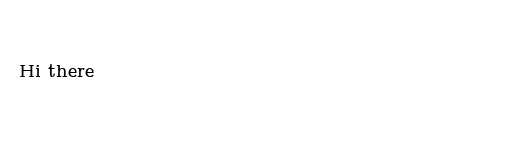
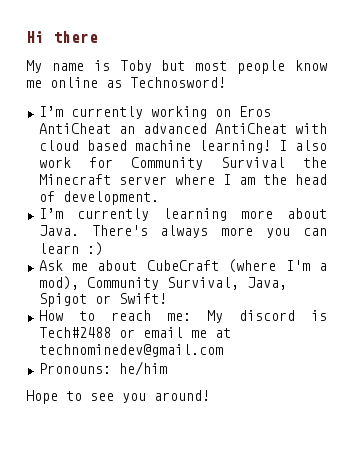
(94, 70) none -> [26,60,327,74] [26,77,226,88] [38,106,271,119] [38,123,327,134] [38,140,327,153] [38,157,327,170] [38,174,328,185] [38,191,159,205] [38,208,327,221] [38,225,327,238] [38,242,103,256] [38,259,327,273] [38,276,287,290] [38,293,167,307] [38,310,328,323] [38,327,231,338] [38,344,223,357] [38,361,167,376] [26,390,210,404] // My name is Toby but most people know me online as Technosword! // I’m currently working on Eros AntiCheat an advanced AntiCheat with cloud based machine learning! I also work for Community Survival the Minecraft server where I am the head of development. // I’m currently learning more about Java. There's always more you can learn :) // Ask me about CubeCraft (where I'm a mod), Community Survival, Java, Spigot or Swift! // How to reach me: My discord is Tech#2488 or email me at technominedev@gmail.com // Pronouns: he/him // Hope to see you around!

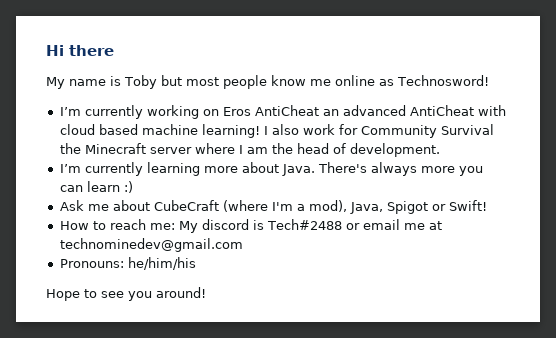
[86,277,239,290] Community Survival, -> (347, 206) none
[118,361,167,376] he/him -> [127,257,196,270] he/him/his

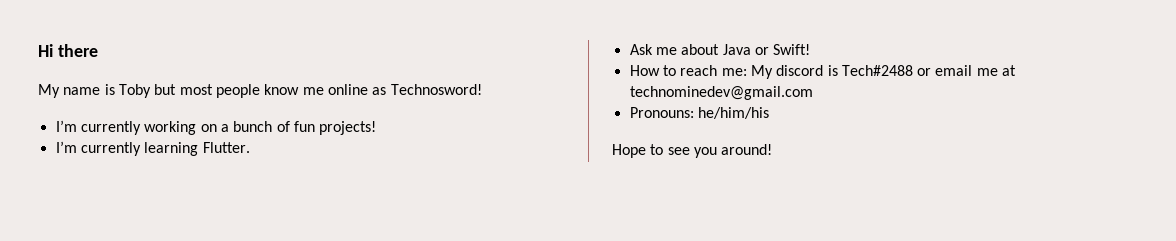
[222,105,506,116] [59,124,494,138] [59,143,440,157] [59,162,483,176] [59,181,133,193] [59,200,428,214] Eros AntiCheat an advanced AntiCheat with cloud based machine learning! I also work for Community Survival the Minecraft server where I am the head of development. // I’m currently learning more about Java. There's always more you can learn :) // Ask me about CubeCraft (where I'm a mod), Java, Spigot -> [220,121,377,135] [55,141,250,156] [629,44,751,55] a bunch of fun projects! // I’m currently learning Flutter. // Ask me about Java

